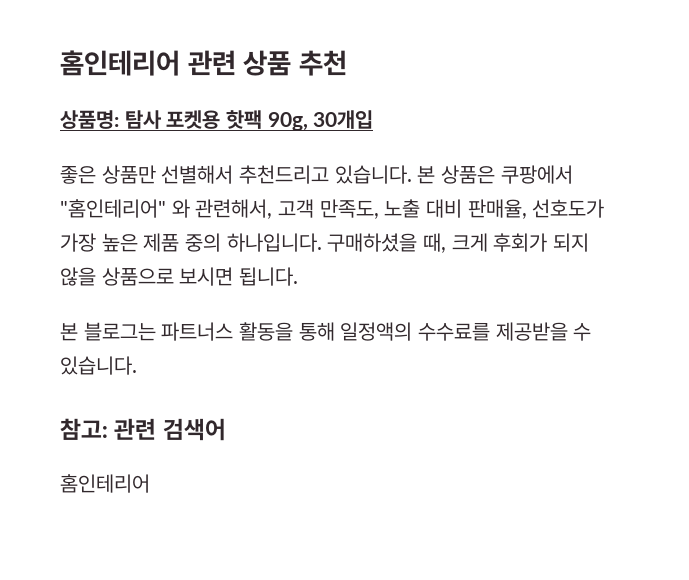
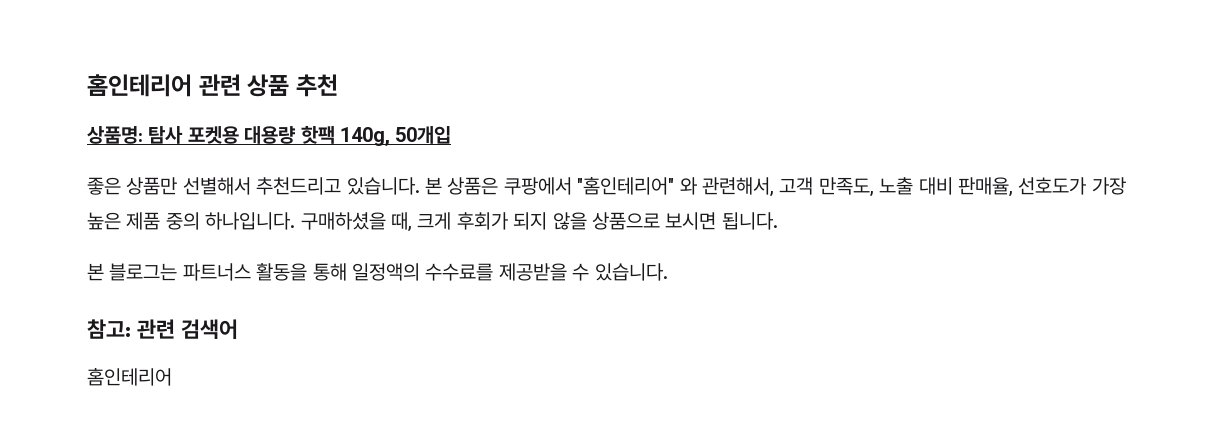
[226,110,374,131] 핫팩 90g, 30개입 -> [244,125,452,146] 대용량 핫팩 140g, 50개입

